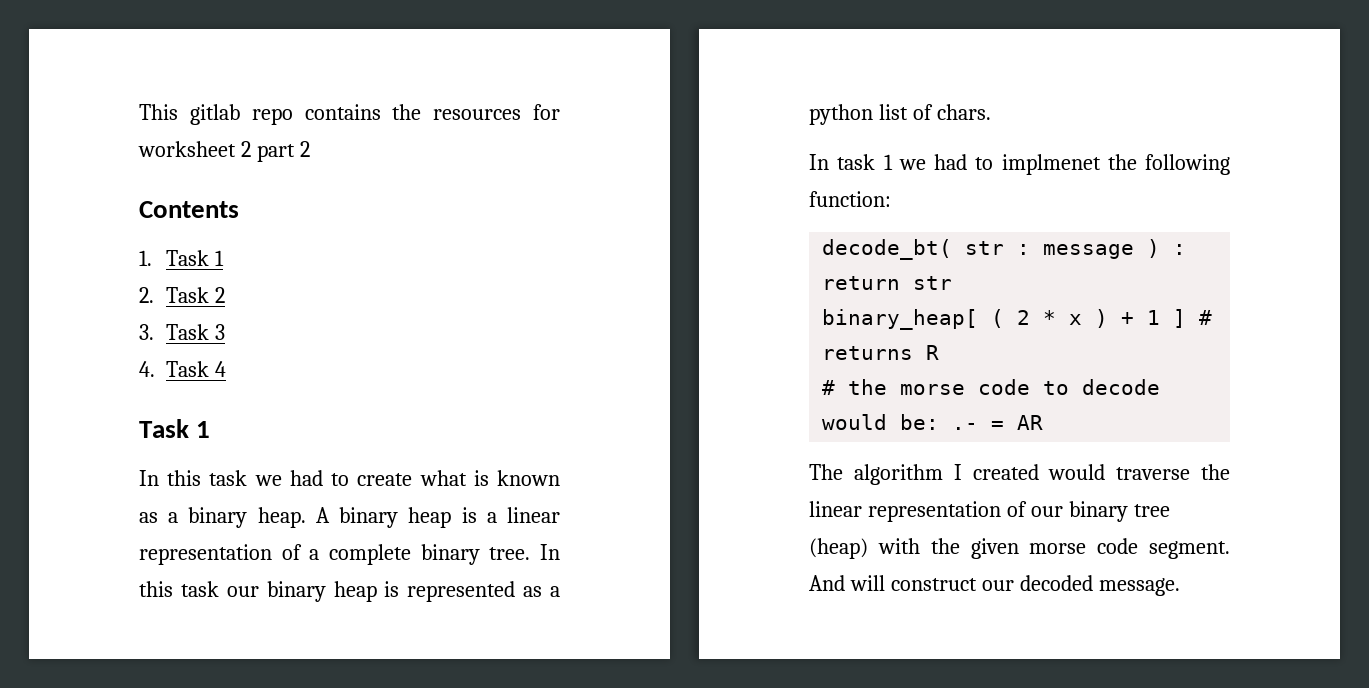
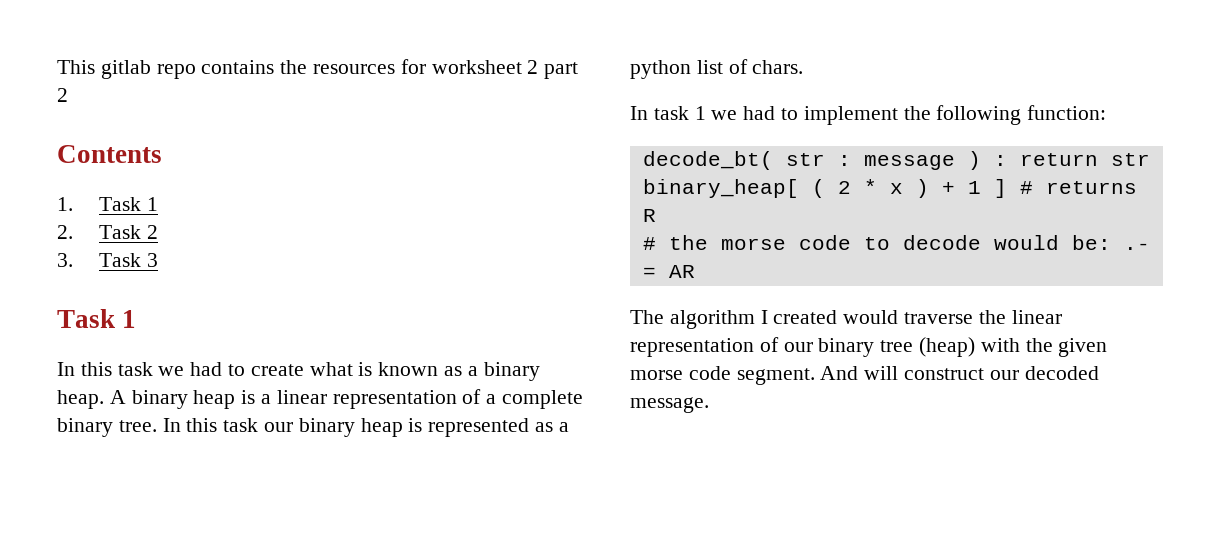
[139,361,227,377] // 4. Task 4 -> (158, 260) none
[1001,154,1101,175] implmenet -> [803,106,898,125] implement

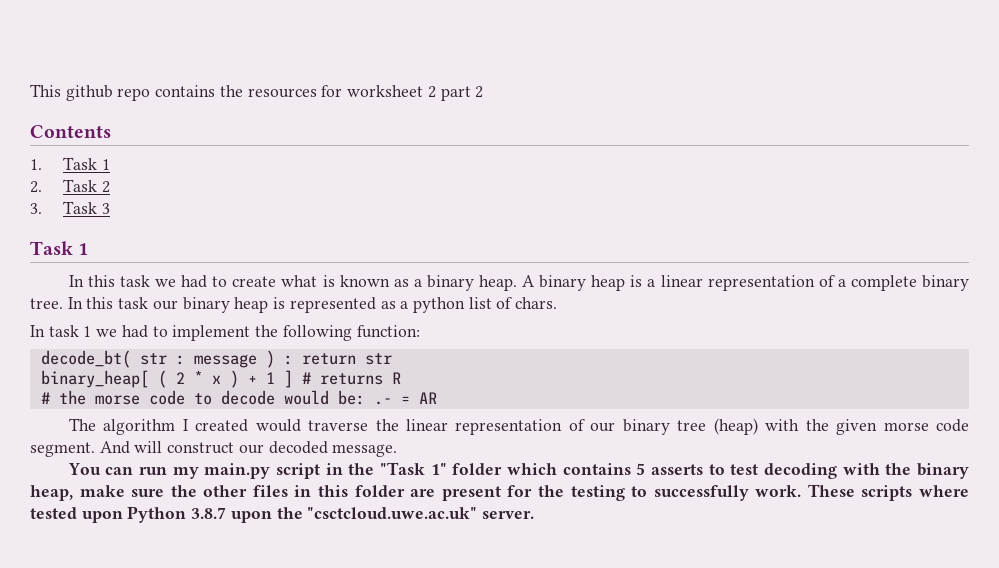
[100,60,151,79] gitlab -> [65,85,113,101] github
(709, 405) none -> [67,462,970,479] [30,484,969,501] [30,506,535,523] // You can run my main.py script in the "Task 1" folder which contains 5 asserts to test decoding with the binary heap, make sure the other files in this folder are present for the testing to successfully work. These scripts where tested upon Python 3.8.7 upon the "csctcloud.uwe.ac.uk" server.

